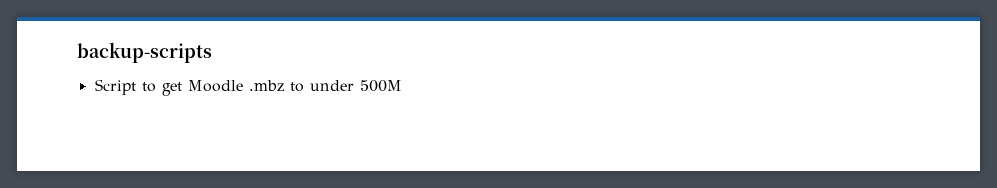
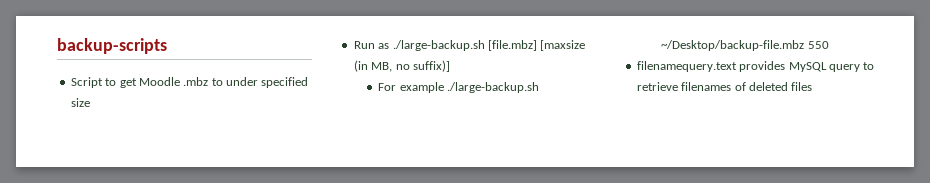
[359,80,402,92] 500M -> [261,77,309,88] [70,98,90,107] [353,40,586,51] [353,60,450,72] [378,82,539,93] [661,40,829,51] [636,61,875,72] [636,82,813,91] specified size // Run as ./large-backup.sh [file.mbz] [maxsize (in MB, no suffix)] // For example ./large-backup.sh ~/Desktop/backup-file.mbz 550 // filenamequery.text provides MySQL query to retrieve filenames of deleted files

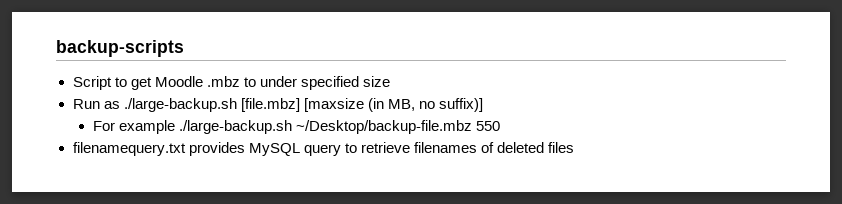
[636,61,737,72] filenamequery.text -> [72,142,186,156] filenamequery.txt

